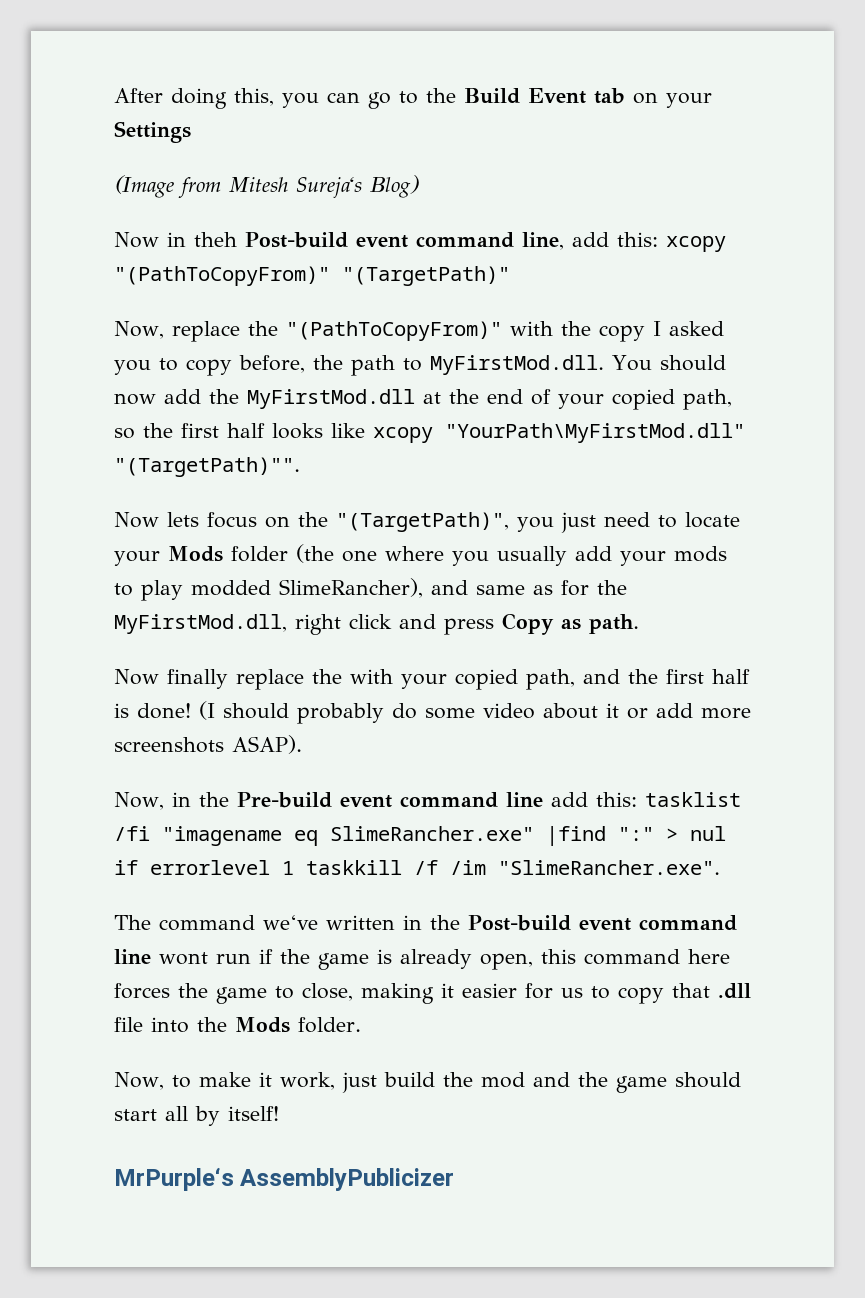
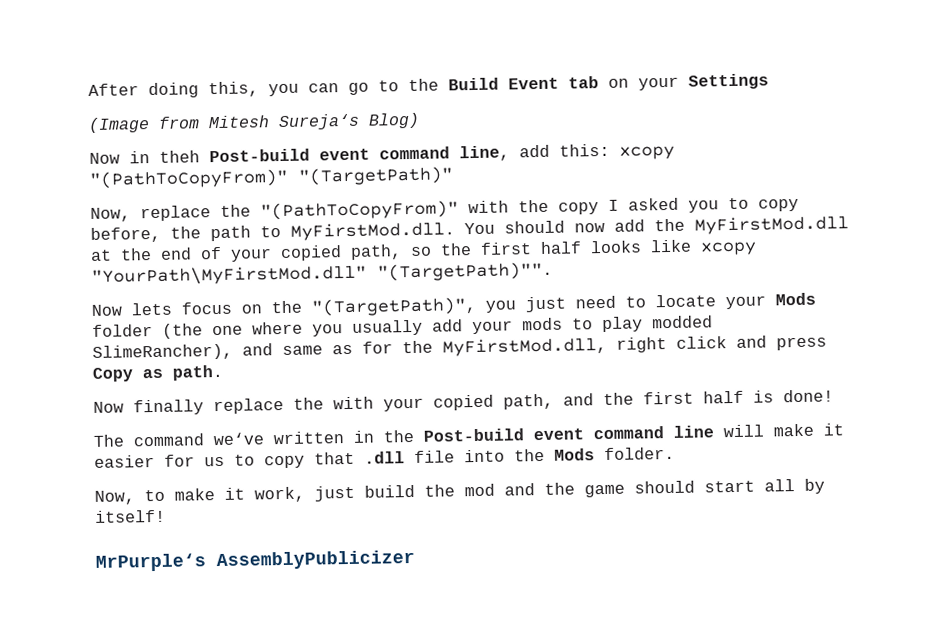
[199,701,751,724] [114,735,302,754] [114,792,741,810] [114,826,726,846] [114,860,720,875] (I should probably do some video about it or add more screenshots ASAP). // Now, in the Pre-build event command line add this: tasklist /fi "imagename eq SlimeRancher.exe" |find ":" > nul if errorlevel 1 taskkill /f /im "SlimeRancher.exe". -> (834, 396) none
[159,949,730,970] [114,983,434,1004] wont run if the game is already open, this command here forces the game to close, making -> [723,423,814,438] will make

